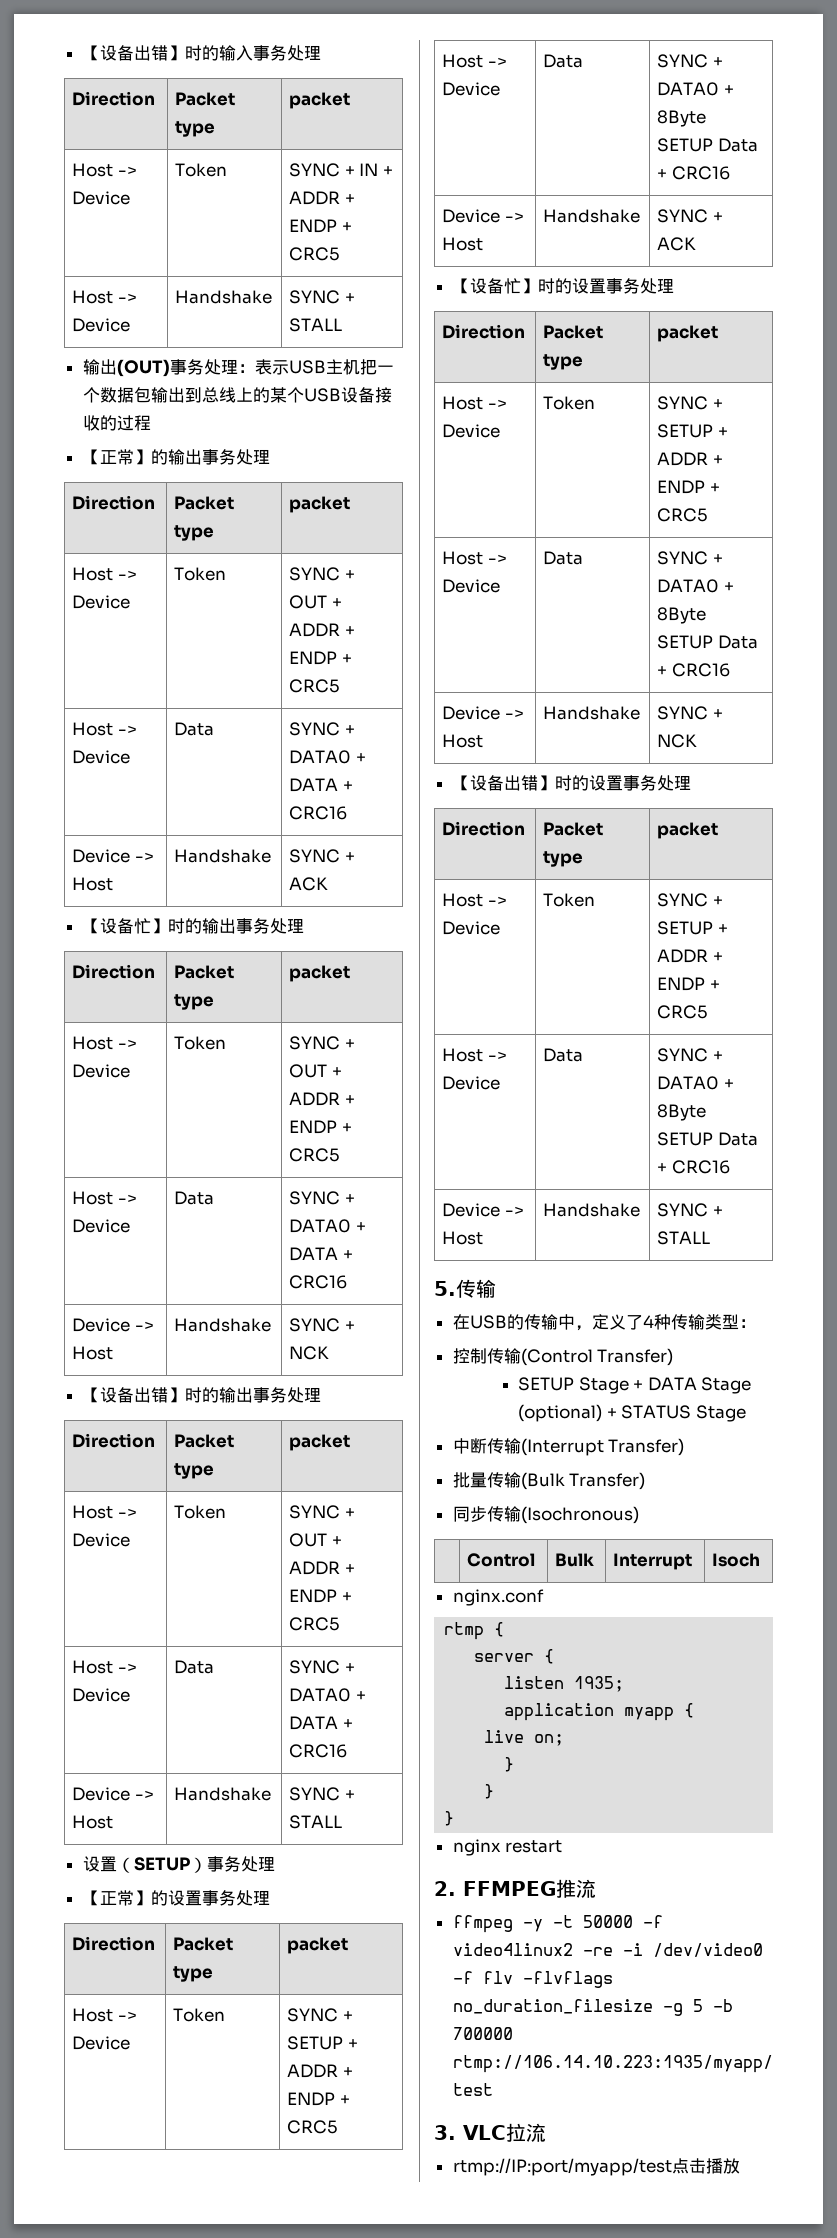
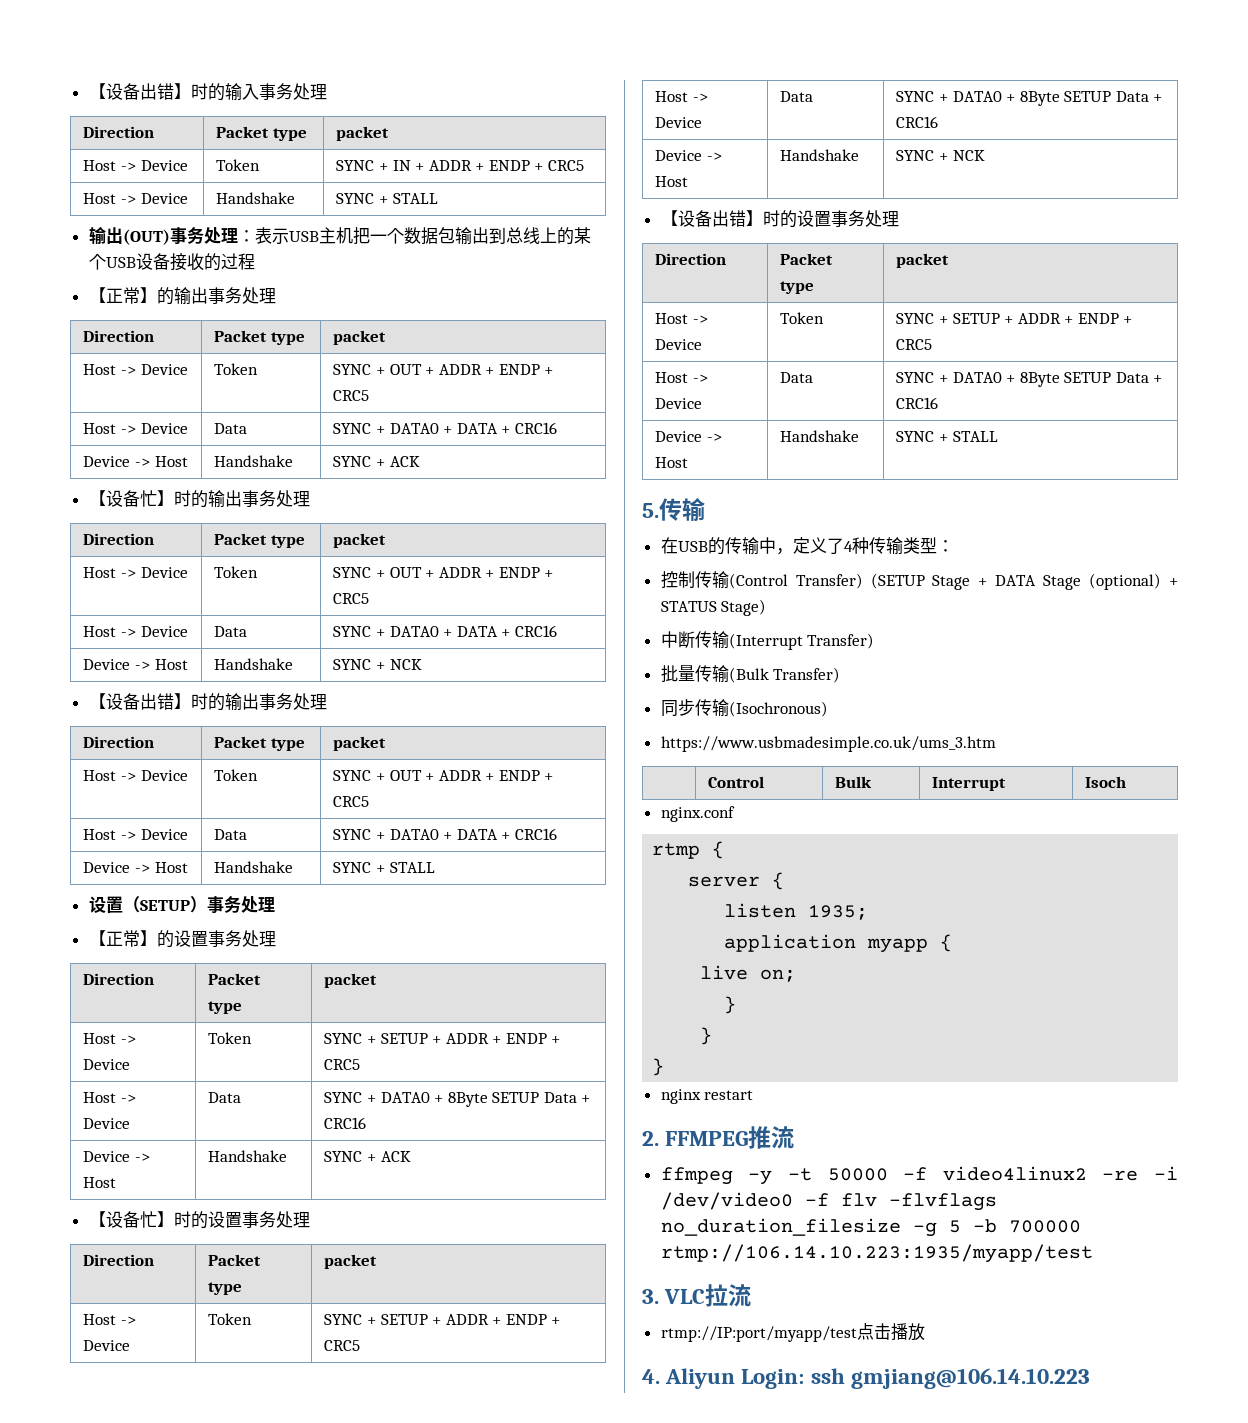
[517,1377,574,1391] // SETUP -> [870,573,925,589] (SETUP
[695,1405,746,1422] Stage -> [721,599,767,616] Stage)
(639, 1515) none -> [660,736,996,752] // https://www.usbmadesimple.co.uk/ums_3.htm
(740, 2166) none -> [642,1368,1090,1389] // 4. Aliyun Login: ssh gmjiang@106.14.10.223

